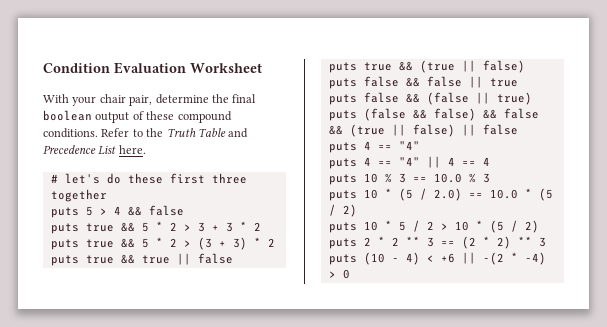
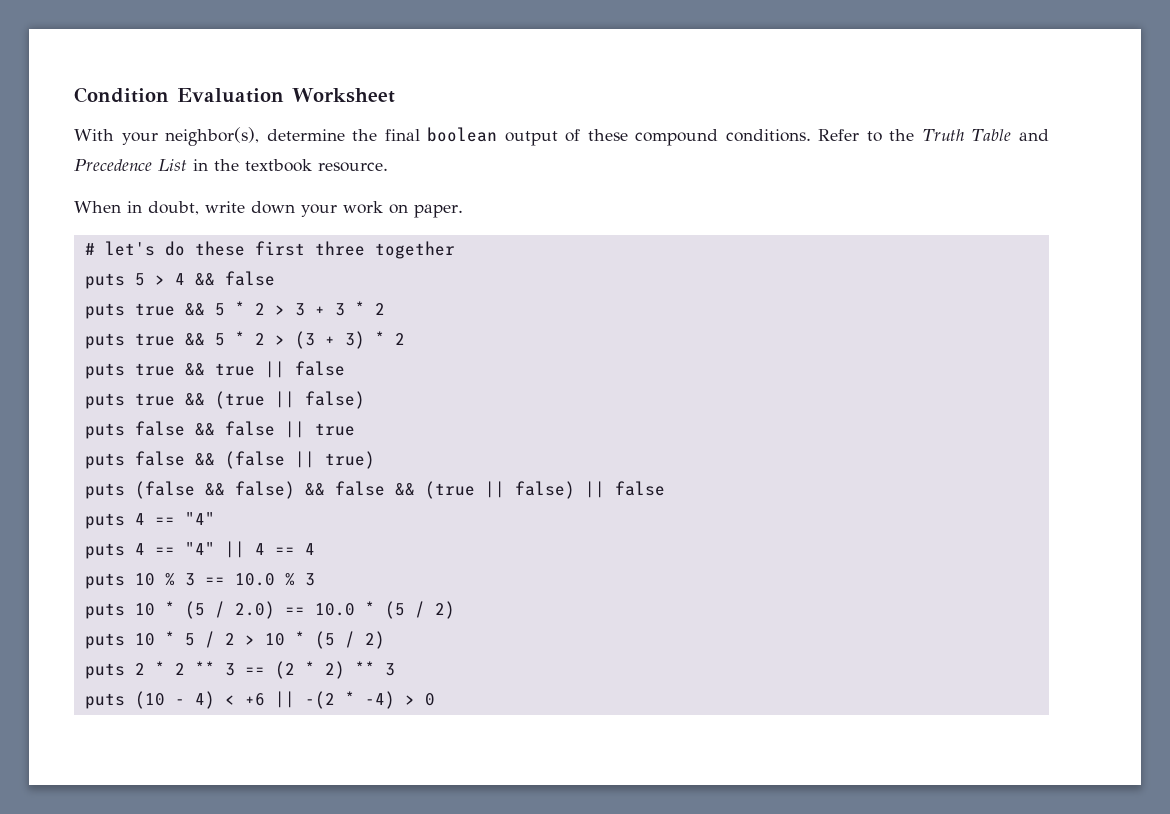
[99,94,153,106] chair pair, -> [165,127,260,146] neighbor(s),
[118,145,146,154] here. -> [193,159,388,172] [74,201,463,218] in the textbook resource. // When in doubt, write down your work on paper.

